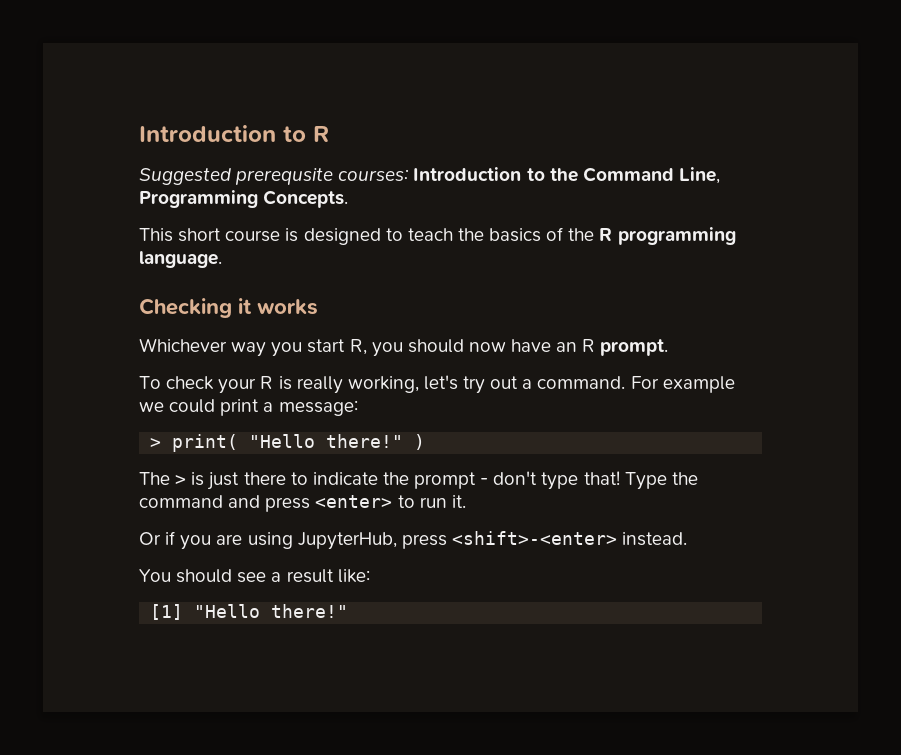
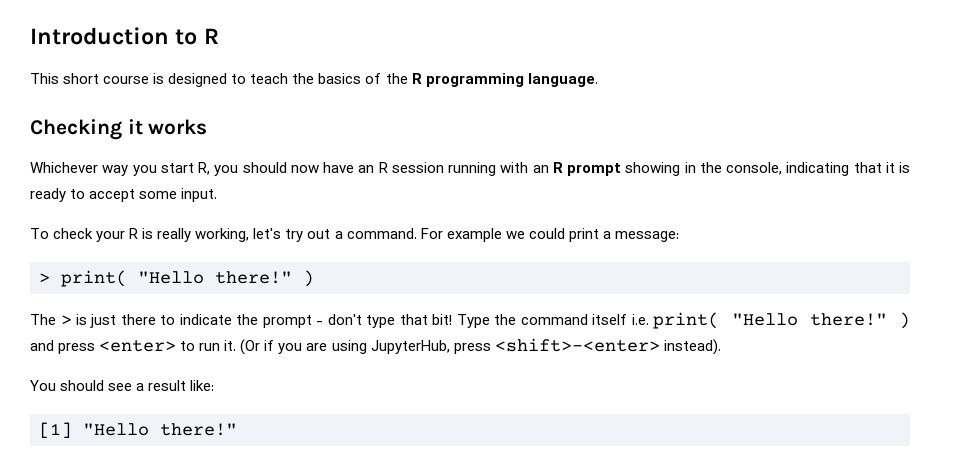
[139,167,720,185] [139,190,349,208] // Suggested prerequsite courses: Introduction to the Command Line, Programming Concepts. -> (219, 36) none
[600,339,669,356] prompt. -> [391,162,910,176] [30,188,218,202] session running with an R prompt showing in the console, indicating that it is ready to accept some input.
[583,471,620,485] that! -> [399,314,453,325] that bit!
(223, 501) none -> [592,312,911,329] itself i.e. print( "Hello there!" )
[139,532,161,545] // Or -> [240,339,261,355] (Or
[622,532,688,546] instead. -> [663,339,721,355] instead).

